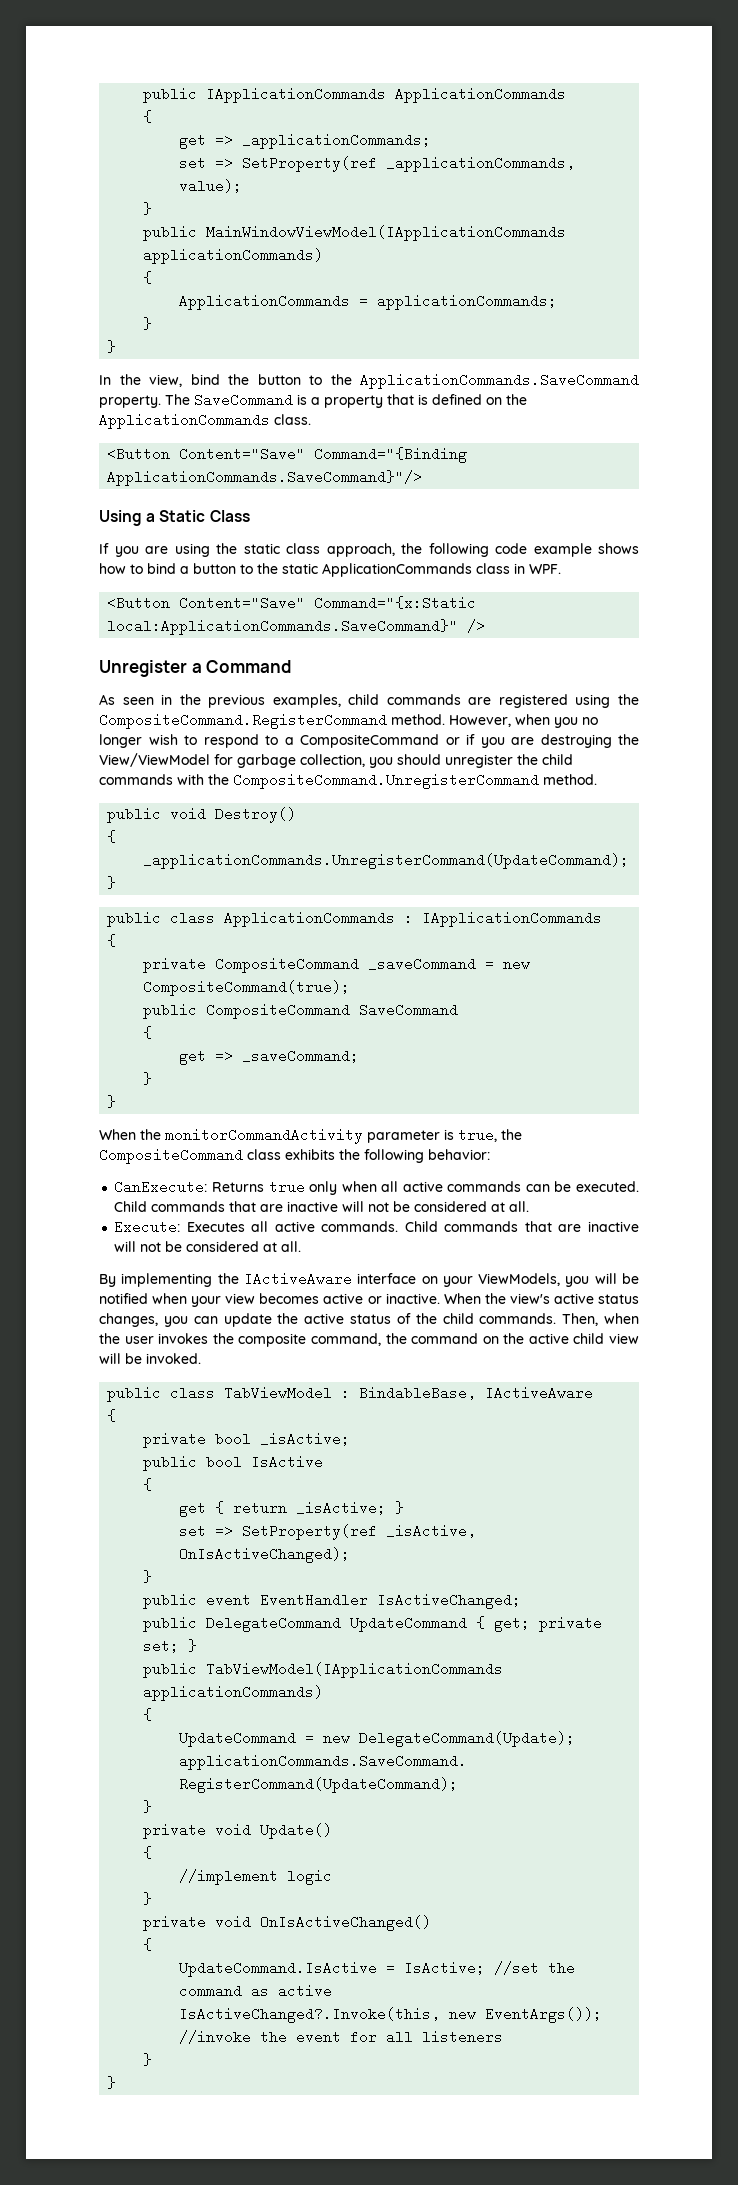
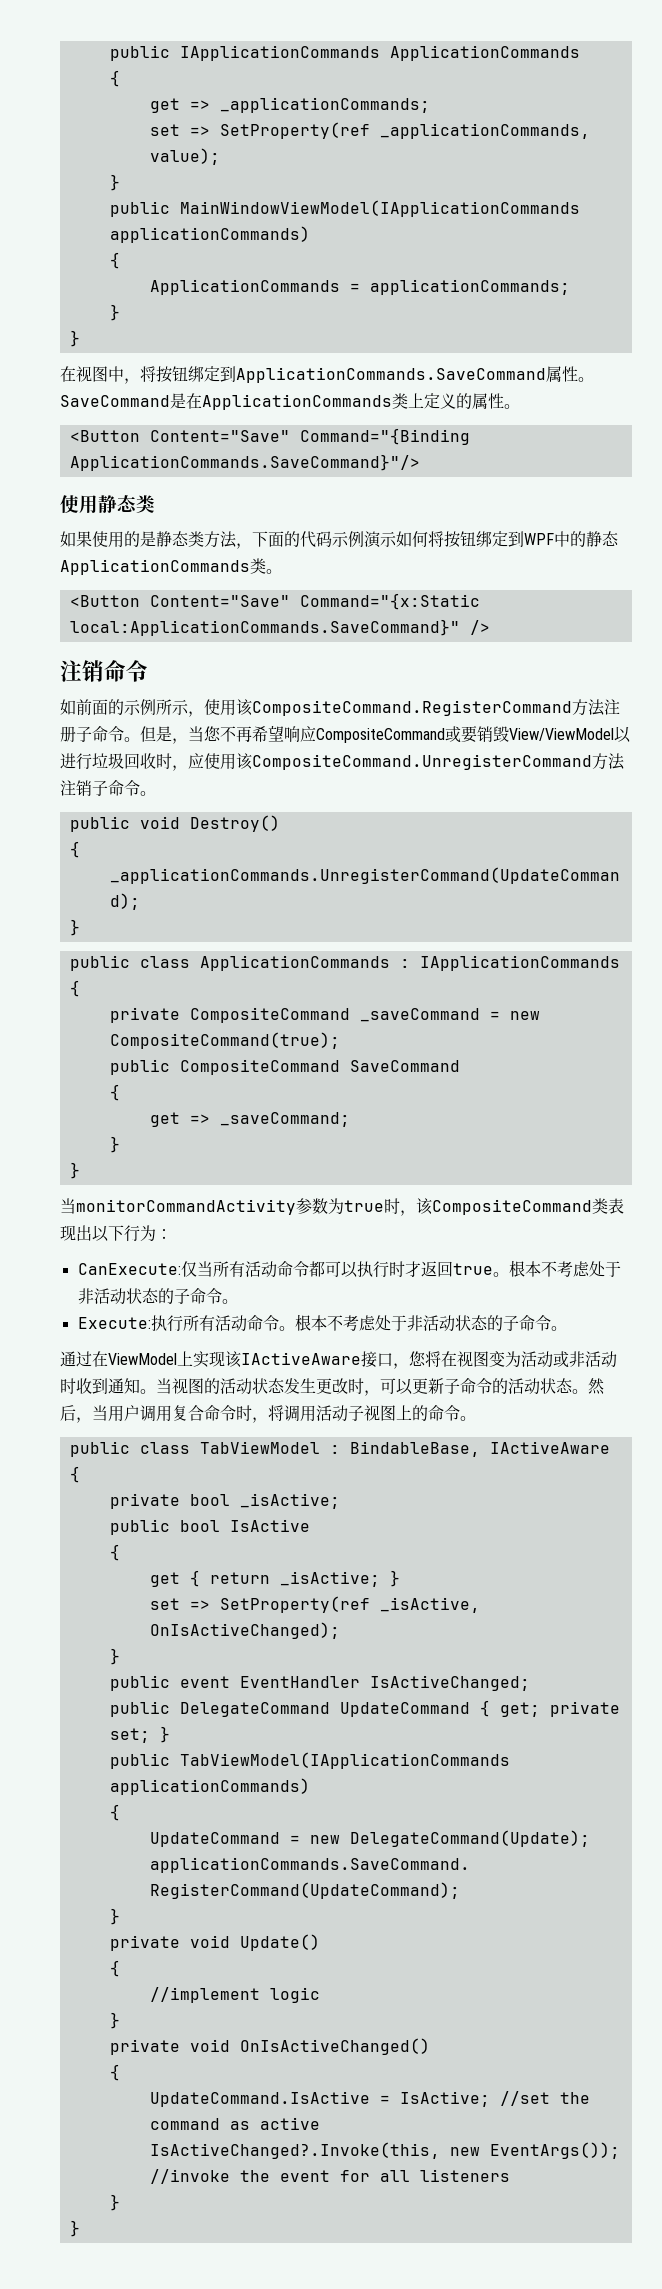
[99,373,639,389] [99,393,527,408] [99,413,311,429] [107,447,468,463] [107,470,423,486] [99,510,250,526] [99,543,639,557] [99,563,561,577] In the view, bind the button to the ApplicationCommands.SaveCommand property. The SaveCommand is a property that is defined on the ApplicationCommands class. // <Button Content="Save" Command="{Binding ApplicationCommands.SaveCommand}"/> // Using a Static Class // If you are using the static class approach, the following code example shows how to bind a button to the static ApplicationCommands class in WPF. -> [60,366,594,384] [60,393,520,410] [69,428,470,445] [69,454,420,471] [60,495,155,514] [60,531,619,549] [60,558,282,575] 在视图中，将按钮绑定到ApplicationCommands.SaveCommand属性。SaveCommand是在ApplicationCommands类上定义的属性。 // <Button Content="Save" Command="{Binding ApplicationCommands.SaveCommand}"/> // 使用静态类 // 如果使用的是静态类方法，下面的代码示例演示如何将按钮绑定到WPF中的静态ApplicationCommands类。
[99,660,292,677] [99,694,639,708] [99,713,598,729] [99,734,639,748] [99,753,573,768] [99,773,597,789] Unregister a Command // As seen in the previous examples, child commands are registered using the CompositeCommand.RegisterCommand method. However, when you no longer wish to respond to a CompositeCommand or if you are destroying the View/ViewModel for garbage collection, you should unregister the child commands with the CompositeCommand.UnregisterCommand method. -> [60,660,148,682] [60,699,620,717] [60,725,631,744] [60,753,625,771] [60,780,156,796] 注销命令 // 如前面的示例所示，使用该CompositeCommand.RegisterCommand方法注册子命令。但是，当您不再希望响应CompositeCommand或要销毁View/ViewModel以进行垃圾回收时，应使用该CompositeCommand.UnregisterCommand方法注销子命令。
[99,1128,522,1144] [99,1148,490,1164] [114,1180,639,1195] [114,1201,530,1212] [114,1220,639,1234] [114,1241,302,1252] [99,1272,639,1287] [99,1293,639,1307] [99,1313,639,1327] [99,1333,639,1347] [99,1353,201,1364] When the monitorCommandActivity parameter is true, the CompositeCommand class exhibits the following behavior: // CanExecute: Returns true only when all active commands can be executed. Child commands that are inactive will not be considered at all. // Execute: Executes all active commands. Child commands that are inactive will not be considered at all. // By implementing the IActiveAware interface on your ViewModels, you will be notified when your view becomes active or inactive. When the view's active status changes, you can update the active status of the child commands. Then, when the user invokes the composite command, the command on the active child view will be invoked. -> [60,1198,624,1216] [60,1225,172,1242] [77,1260,621,1278] [77,1288,238,1305] [77,1314,567,1332] [60,1351,617,1369] [60,1378,605,1396] [60,1405,476,1423] 当monitorCommandActivity参数为true时，该CompositeCommand类表现出以下行为： // CanExecute:仅当所有活动命令都可以执行时才返回true。根本不考虑处于非活动状态的子命令。 // Execute:执行所有活动命令。根本不考虑处于非活动状态的子命令。 // 通过在ViewModel上实现该IActiveAware接口，您将在视图变为活动或非活动时收到通知。当视图的活动状态发生更改时，可以更新子命令的活动状态。然后，当用户调用复合命令时，将调用活动子视图上的命令。

